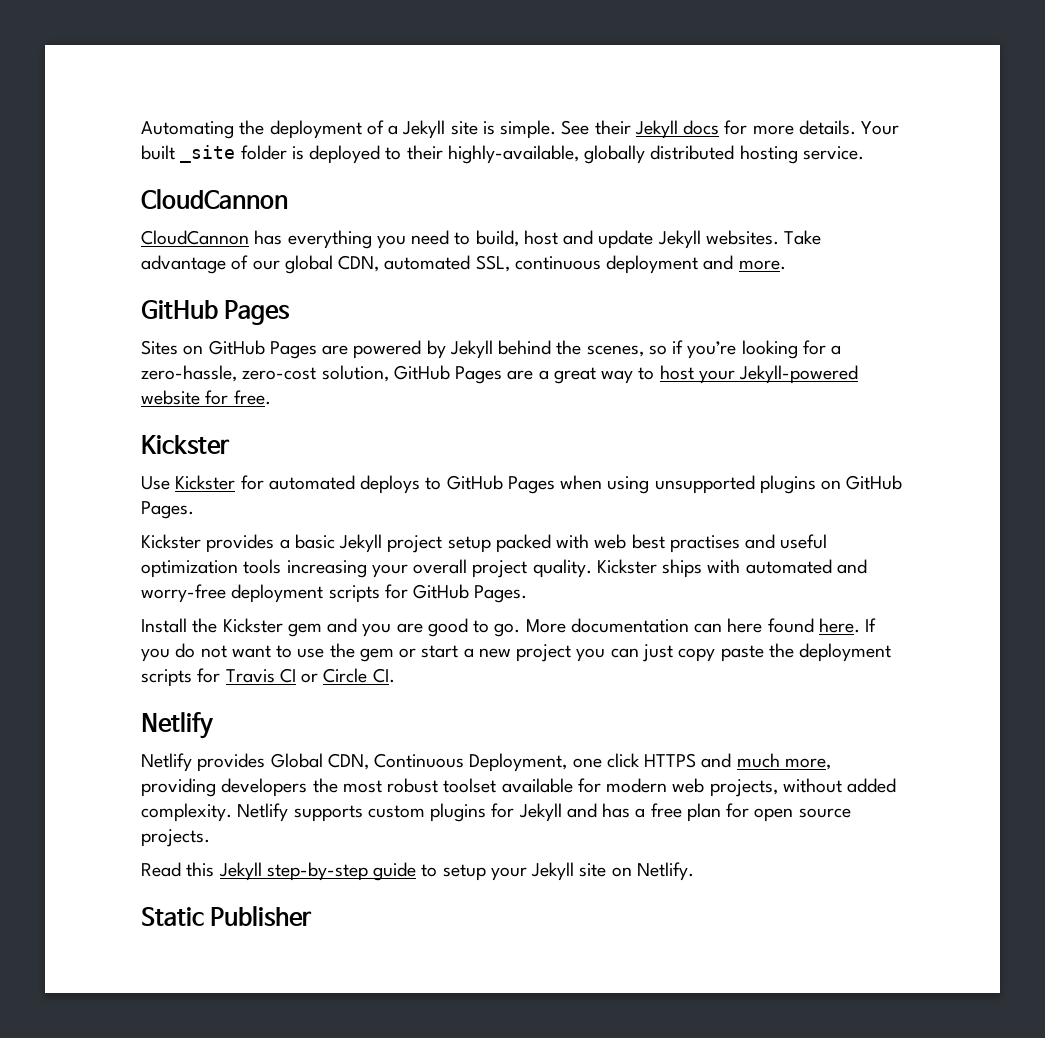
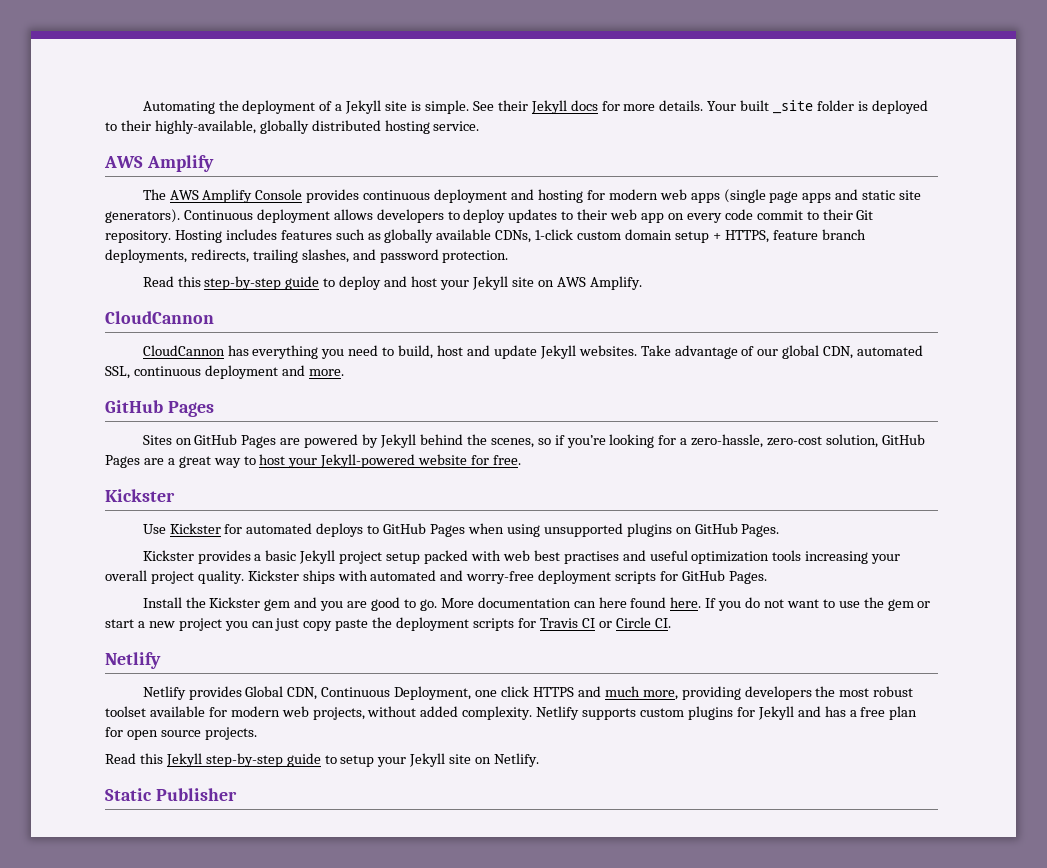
(864, 153) none -> [104,155,214,172] [142,189,922,203] [105,209,874,223] [105,229,866,243] [105,249,509,263] [142,276,642,290] // AWS Amplify // The AWS Amplify Console provides continuous deployment and hosting for modern web apps (single page apps and static site generators). Continuous deployment allows developers to deploy updates to their web app on every code commit to their Git repository. Hosting includes features such as globally available CDNs, 1-click custom domain setup + HTTPS, feature branch deployments, redirects, trailing slashes, and password protection. // Read this step-by-step guide to deploy and host your Jekyll site on AWS Amplify.

